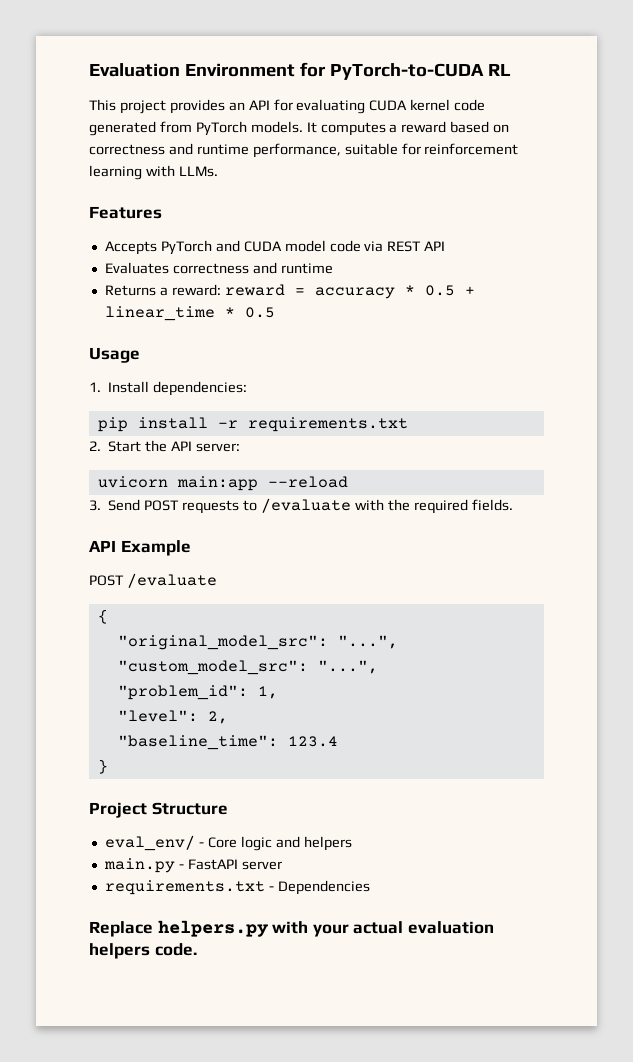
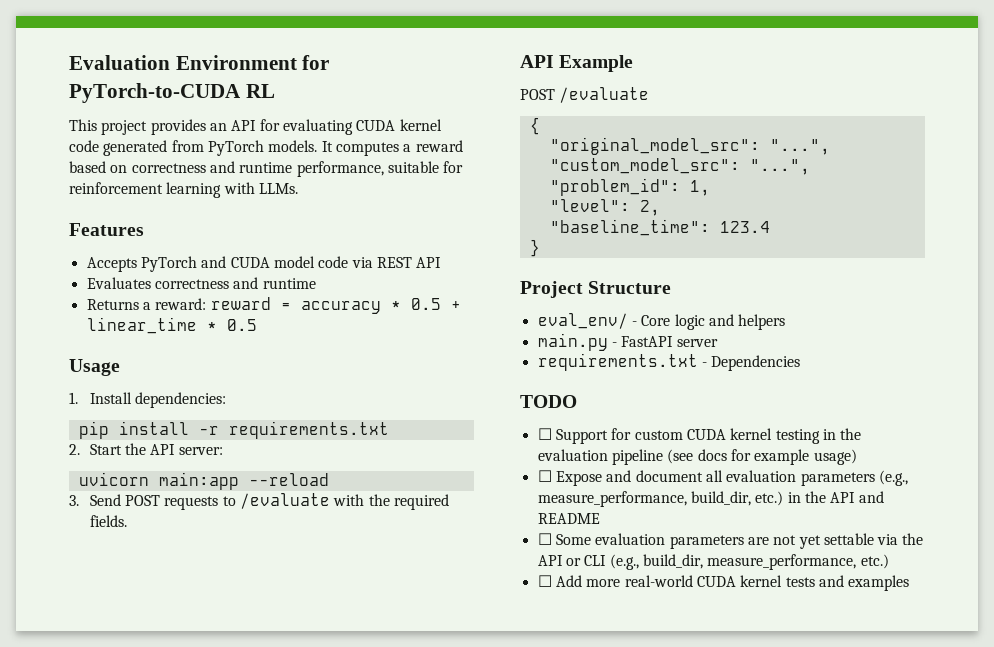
[89,920,494,937] [89,943,197,959] Replace helpers.py with your actual evaluation helpers code. -> [520,395,577,408] [537,428,862,444] [537,449,857,465] [537,470,908,486] [537,491,884,507] [537,513,600,524] [537,533,924,549] [537,554,889,570] [537,575,910,591] TODO // ☐ Support for custom CUDA kernel testing in the evaluation pipeline (see docs for example usage) // ☐ Expose and document all evaluation parameters (e.g., measure_performance, build_dir, etc.) in the API and README // ☐ Some evaluation parameters are not yet settable via the API or CLI (e.g., build_dir, measure_performance, etc.) // ☐ Add more real-world CUDA kernel tests and examples

